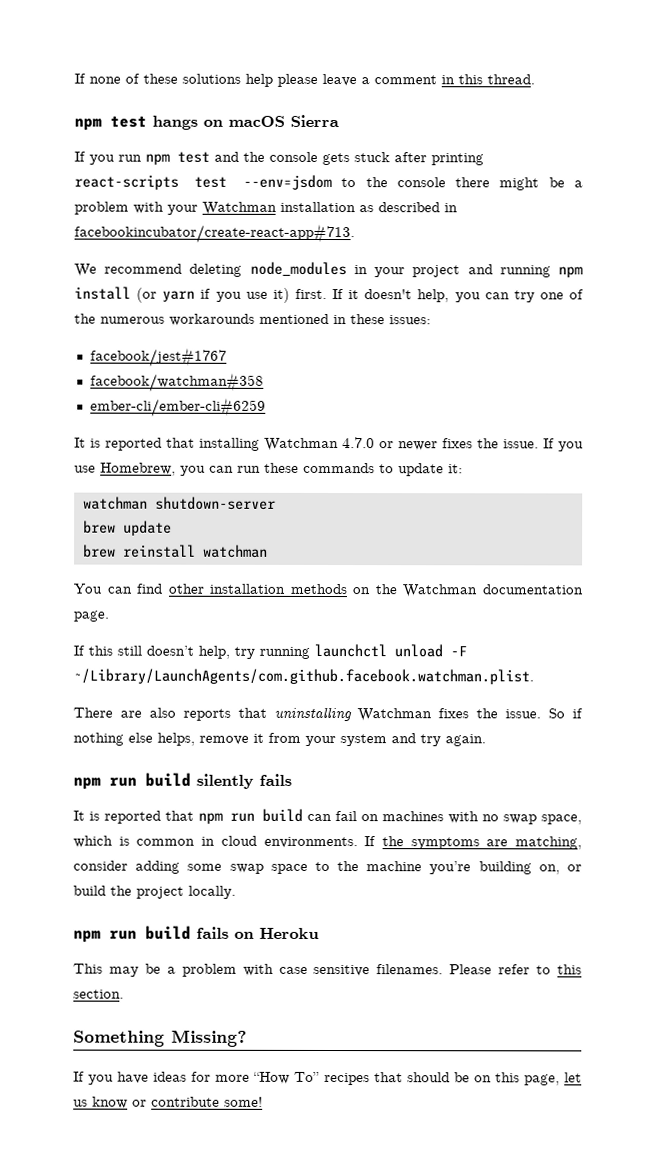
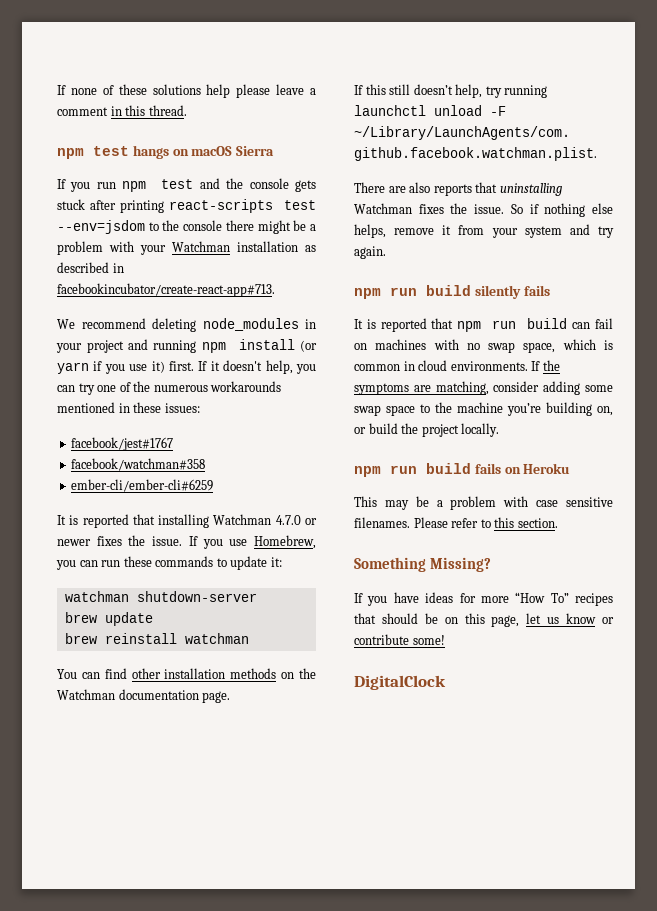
(263, 1101) none -> [354,675,446,690] // DigitalClock

